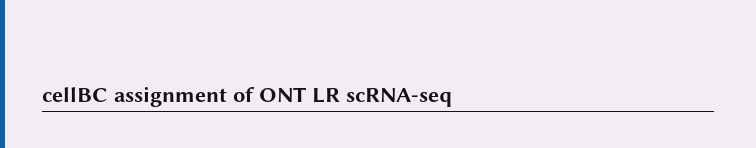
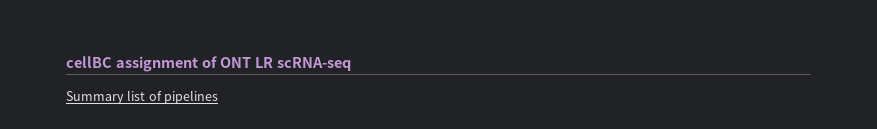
(452, 97) none -> [66,90,219,104] // Summary list of pipelines

